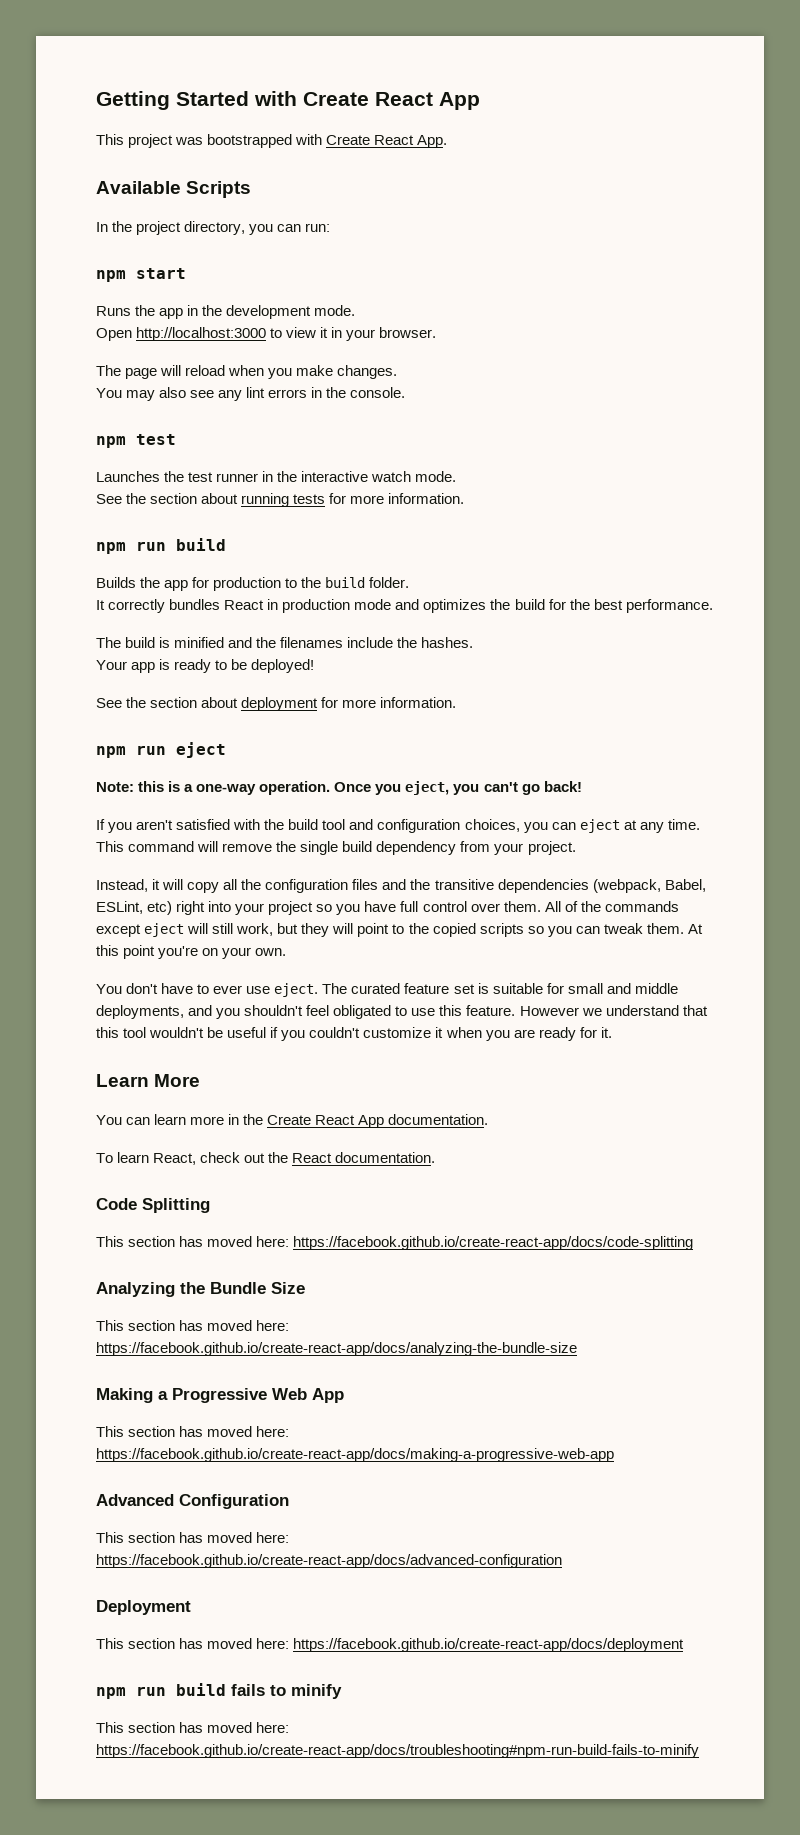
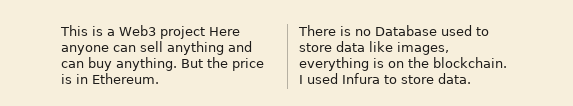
[96,91,480,110] [96,134,448,148] [96,181,252,198] [96,221,331,235] [96,268,186,282] [96,305,356,319] [96,327,437,341] [96,365,398,379] [96,387,406,401] [96,434,176,448] [96,471,457,482] [96,493,465,507] [96,538,226,554] [96,577,410,591] [96,599,713,613] [96,637,474,648] [96,659,315,673] [96,697,457,711] [96,742,226,758] [96,781,582,795] [96,819,700,833] [96,841,576,855] [96,879,706,893] [96,901,679,915] [96,923,703,937] [96,945,287,959] [96,983,678,997] [96,1005,708,1019] [96,1027,612,1041] [96,1074,201,1087] [96,1114,489,1128] [96,1152,436,1165] [96,1198,210,1213] [96,1236,694,1250] [96,1282,305,1297] [96,1320,290,1331] [96,1342,577,1356] [96,1388,344,1403] [96,1426,290,1437] [96,1448,614,1462] [96,1494,289,1509] [96,1532,290,1543] [96,1554,562,1568] [96,1600,191,1615] [96,1638,685,1652] [96,1683,342,1699] [96,1722,290,1733] [96,1744,699,1758] Getting Started with Create React App // This project was bootstrapped with Create React App. // Available Scripts // In the project directory, you can run: // npm start // Runs the app in the development mode. // Open http://localhost:3000 to view it in your browser. // The page will reload when you make changes. // You may also see any lint errors in the console. // npm test // Launches the test runner in the interactive watch mode. // See the section about running tests for more information. // npm run build // Builds the app for production to the build folder. // It correctly bundles React in production mode and optimizes the build for the best performance. // The build is minified and the filenames include the hashes. // Your app is ready to be deployed! // See the section about deployment for more information. // npm run eject // Note: this is a one-way operation. Once you eject, you can't go back! // If you aren't satisfied with the build tool and configuration choices, you can eject at any time. This command will remove the single build dependency from your project. // Instead, it will copy all the configuration files and the transitive dependencies (webpack, Babel, ESLint, etc) right into your project so you have full control over them. All of the commands except eject will still work, but they will point to the copied scripts so you can tweak them. At this point you're on your own. // You don't have to ever use eject. The curated feature set is suitable for small and middle deployments, and you shouldn't feel obligated to use this feature. However we understand that this tool wouldn't be useful if you couldn't customize it when you are ready for it. // Learn More // You can learn more in the Create React App documentation. // To learn React, check out the React documentation. // Code Splitting // This section has moved here: https://facebook.github.io/create-react-app/docs/code-splitting // Analyzing the Bundle Size // This section has moved here: https://facebook.github.io/create-react-app/docs/analyzing-the-bundle-size // Making a Progressive Web App // This section has moved here: https://facebook.github.io/create-react-app/docs/making-a-progressive-web-app // Advanced Configuration // This section has moved here: https://facebook.github.io/create-react-app/docs/advanced-configuration // Deployment // This section has moved here: https://facebook.github.io/create-react-app/docs/deployment // npm run build fails to minify // This section has moved here: https://facebook.github.io/create-react-app/docs/troubleshooting#npm-run-build-fails-to-minify -> [60,25,240,39] [61,41,252,55] [61,57,264,71] [61,73,159,84] [298,25,489,36] [299,41,449,55] [299,57,507,71] [299,73,471,84] This is a Web3 project Here anyone can sell anything and can buy anything. But the price is in Ethereum. // There is no Database used to store data like images, everything is on the blockchain. I used Infura to store data.

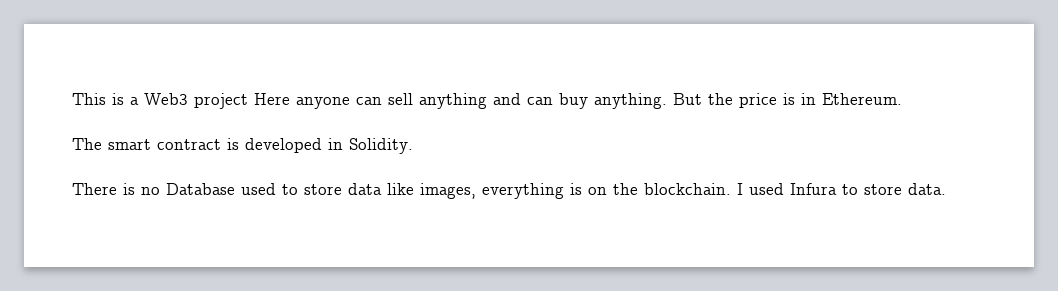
(159, 78) none -> [72,138,413,154] // The smart contract is developed in Solidity.

